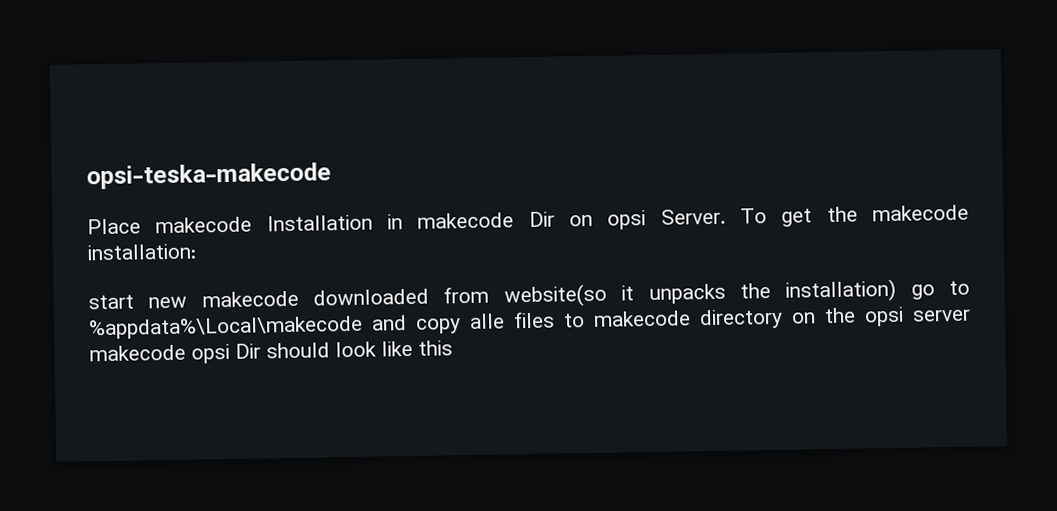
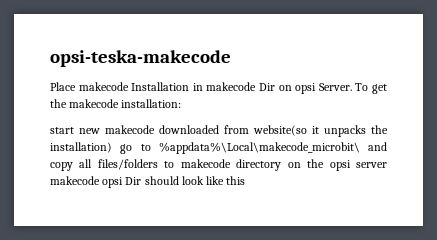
[89,315,363,340] %appdata%\Local\makecode -> [158,142,360,154] %appdata%\Local\makecode_microbit\
[469,311,555,329] alle files -> [79,159,158,170] all files/folders

